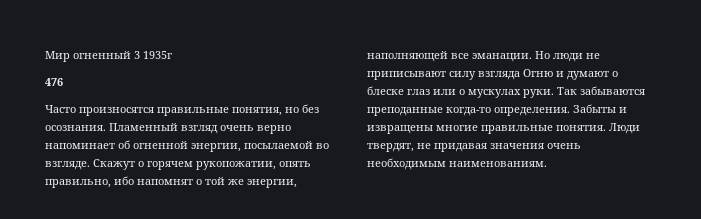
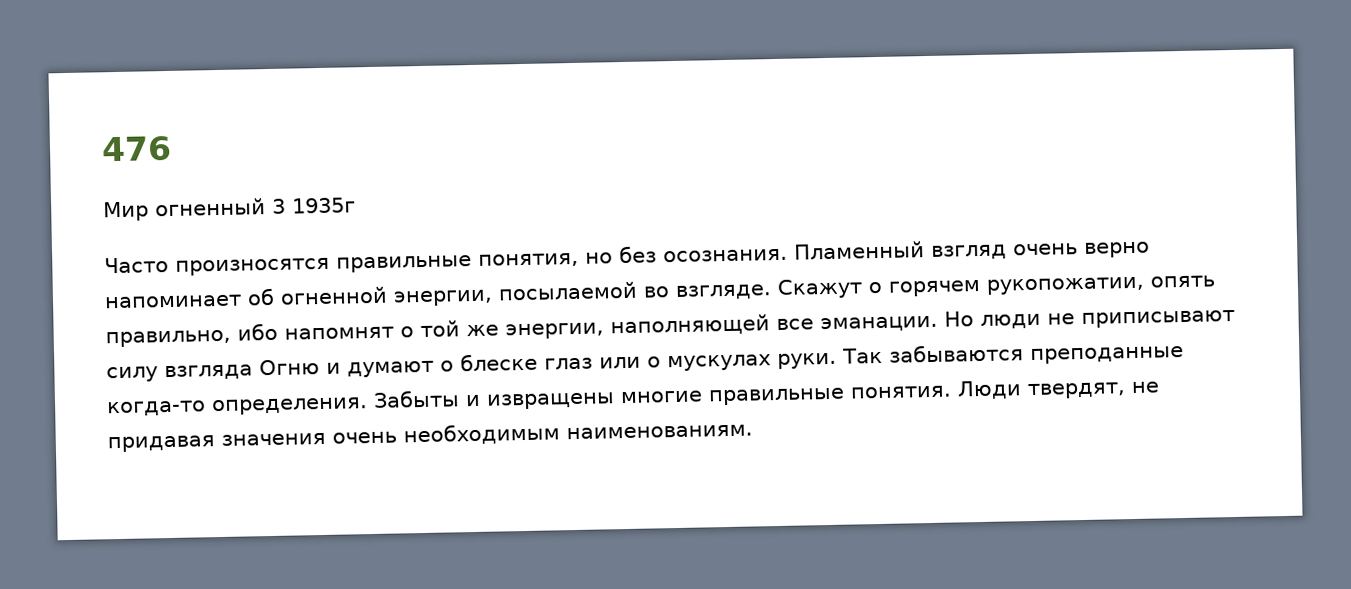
(45, 56) none -> [101,135,172,162] 476 //
[45,78,63,86] // 476 -> (356, 205) none

